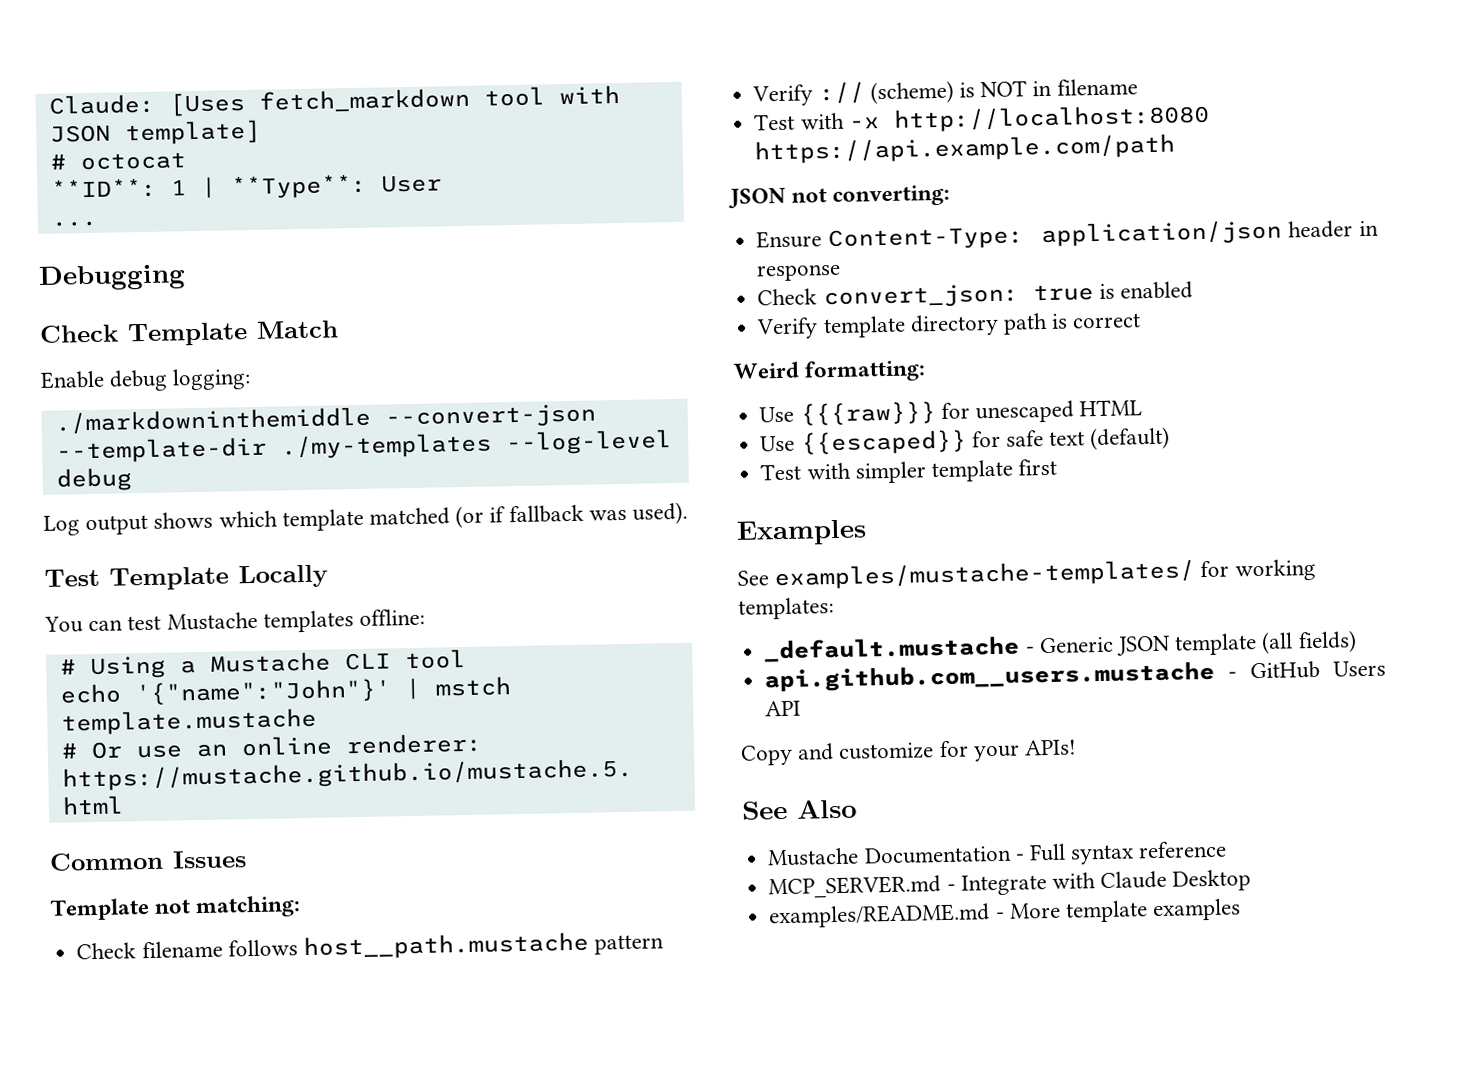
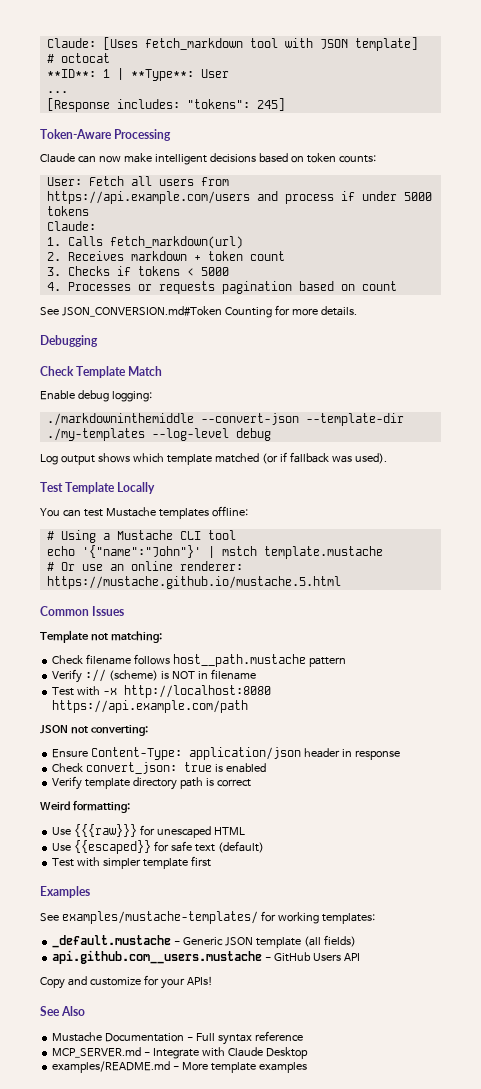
(98, 223) none -> [46,98,285,112] [40,129,172,141] [40,153,376,165] [46,176,229,186] [46,191,432,204] [46,206,89,216] [46,221,96,231] [46,236,243,249] [46,251,285,261] [46,266,229,276] [46,281,397,294] [40,305,357,318] // [Response includes: "tokens": 245] // Token-Aware Processing // Claude can now make intelligent decisions based on token counts: // User: Fetch all users from https://api.example.com/users and process if under 5000 tokens // Claude: // 1. Calls fetch_markdown(url) // 2. Receives markdown + token count // 3. Checks if tokens < 5000 // 4. Processes or requests pagination based on count // See JSON_CONVERSION.md#Token Counting for more details.

